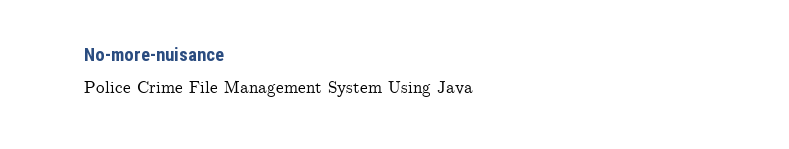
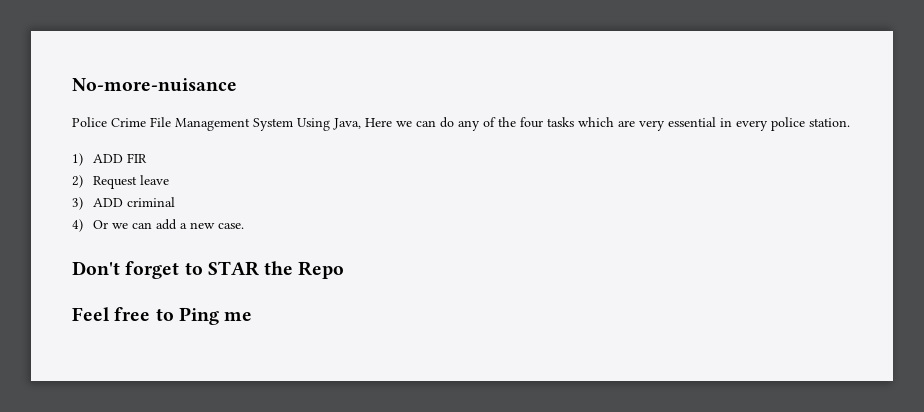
[437,81,473,95] Java -> [333,117,850,131] [72,153,147,166] [72,175,169,189] [72,197,175,210] [72,219,244,232] [72,261,345,279] [72,307,253,325] Java, Here we can do any of the four tasks which are very essential in every police station. // 1) ADD FIR // 2) Request leave // 3) ADD criminal // 4) Or we can add a new case. // Don't forget to STAR the Repo // Feel free to Ping me

